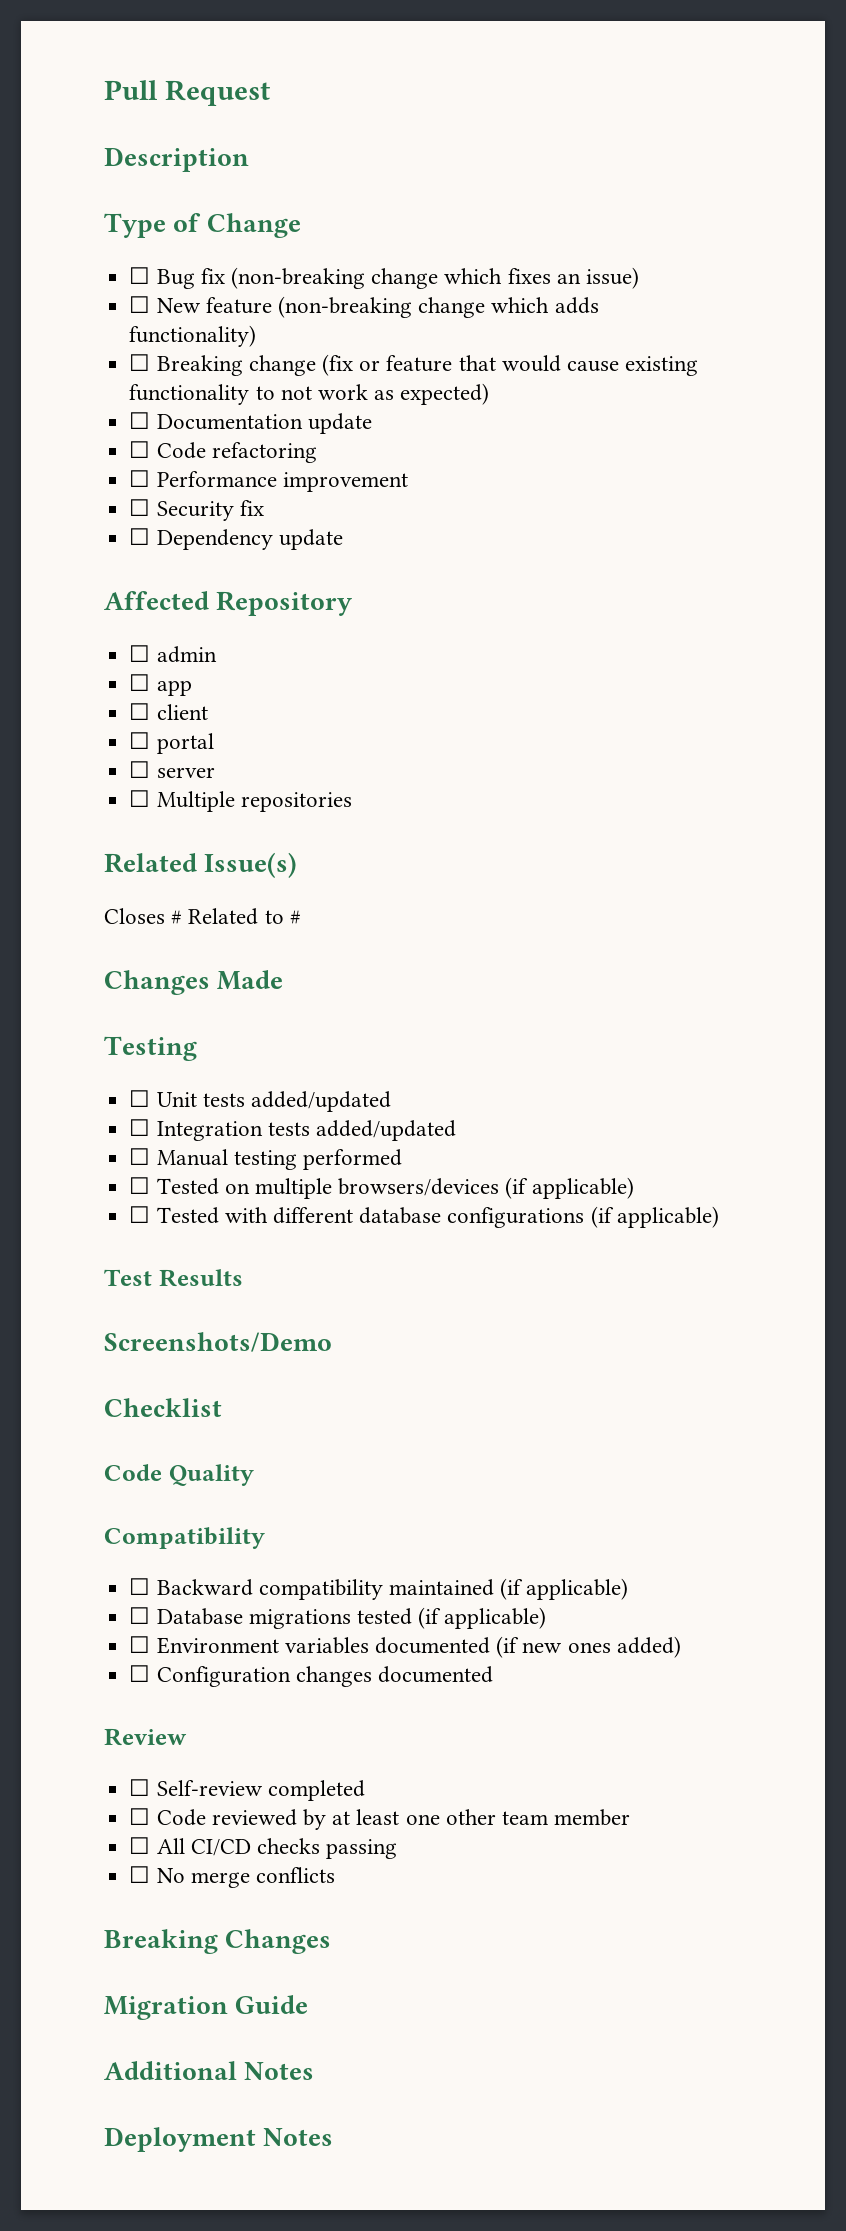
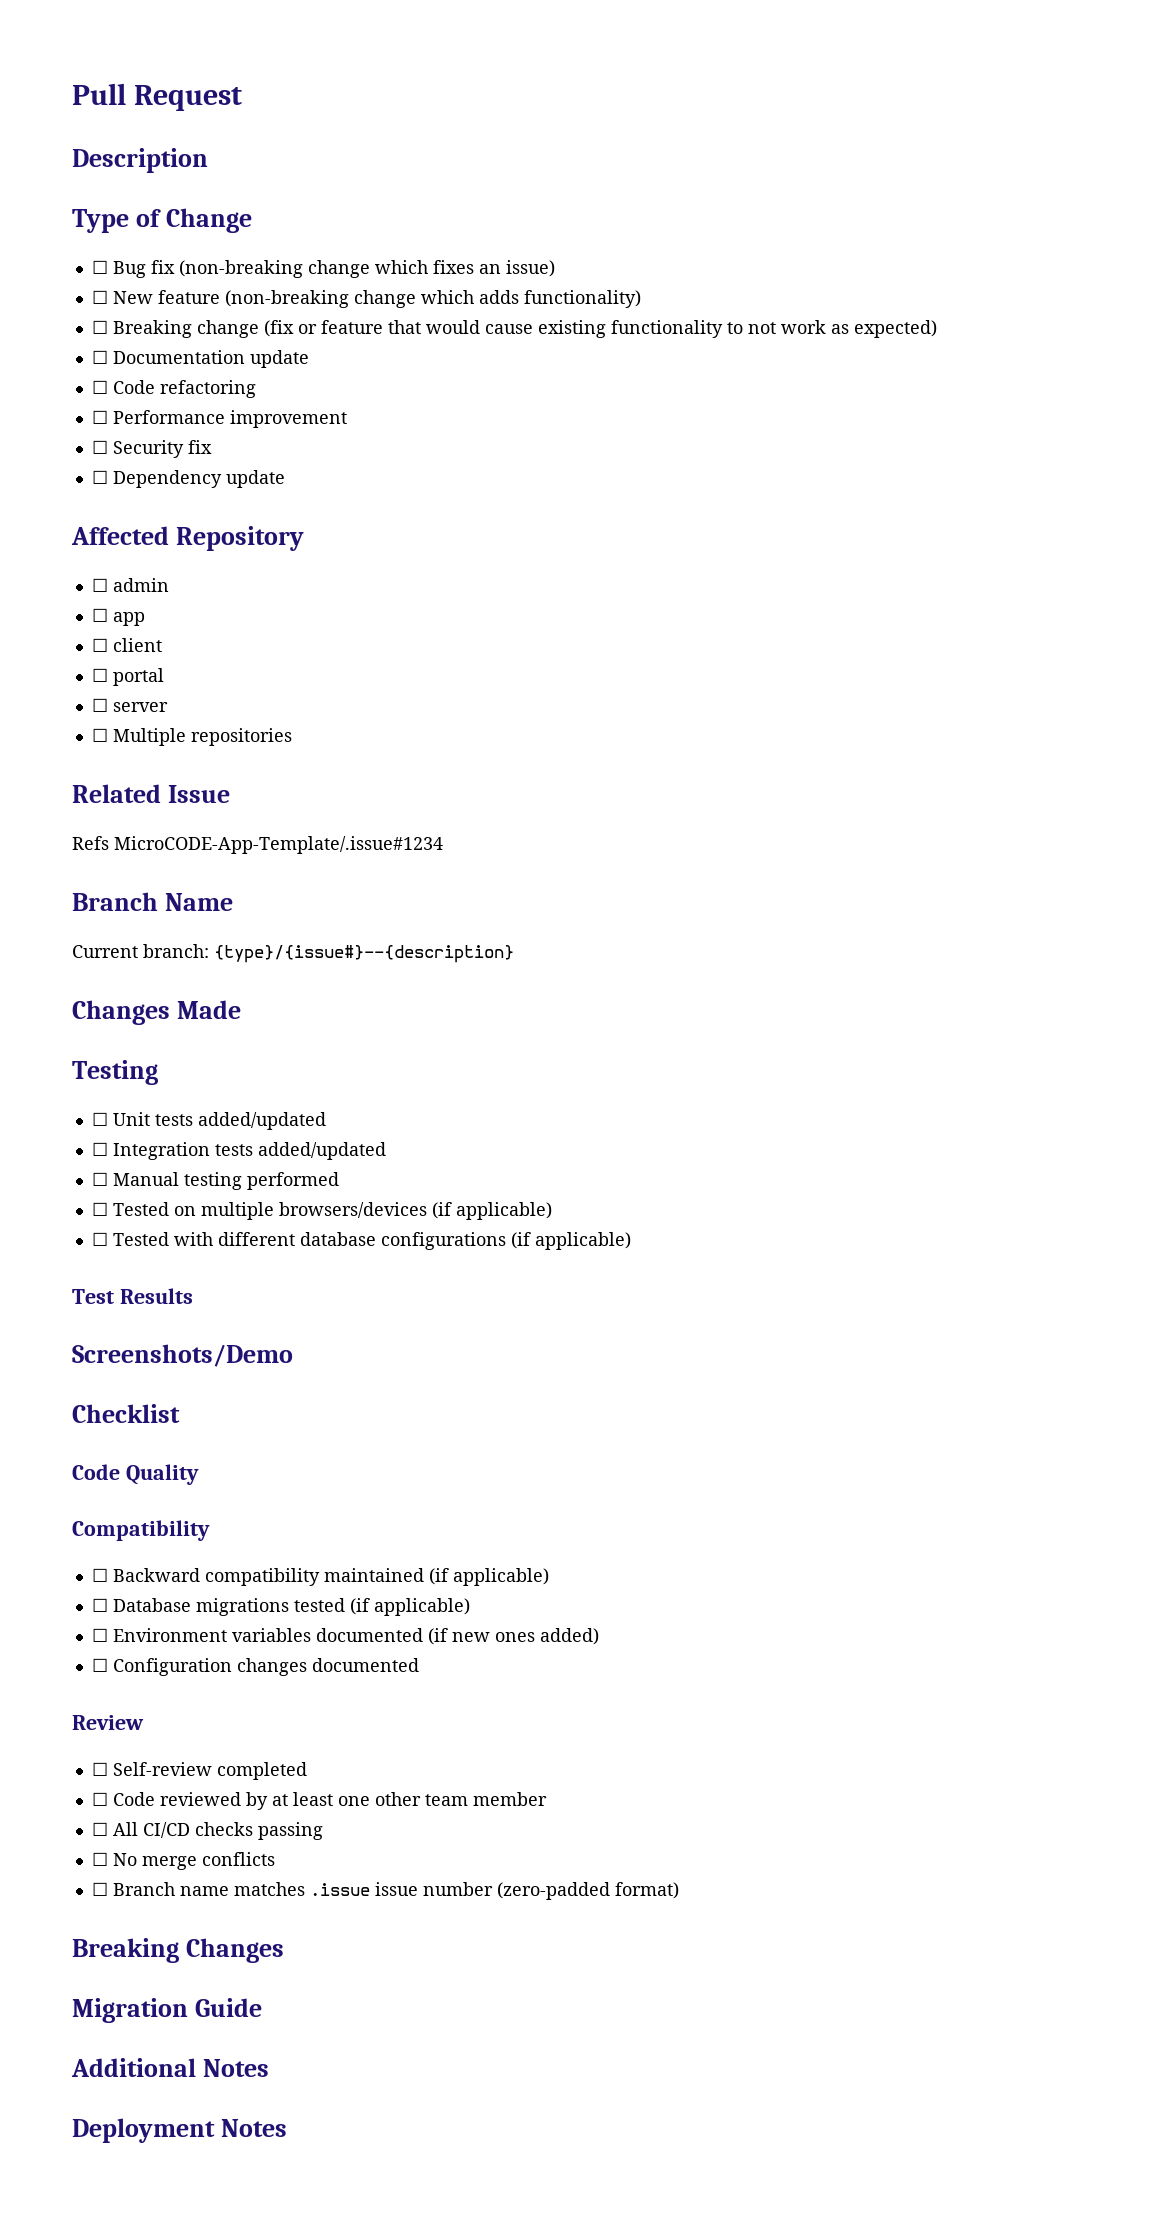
[204,852,298,878] [104,908,301,925] Issue(s) // Closes # Related to # -> [167,785,230,803] [72,836,443,854] [72,892,233,911] [72,944,514,963] Issue // Refs MicroCODE-App-Template/.issue#1234 // Branch Name // Current branch: {type}/{issue#}--{description}
(335, 1875) none -> [91,1882,679,1900] // ☐ Branch name matches .issue issue number (zero-padded format)

